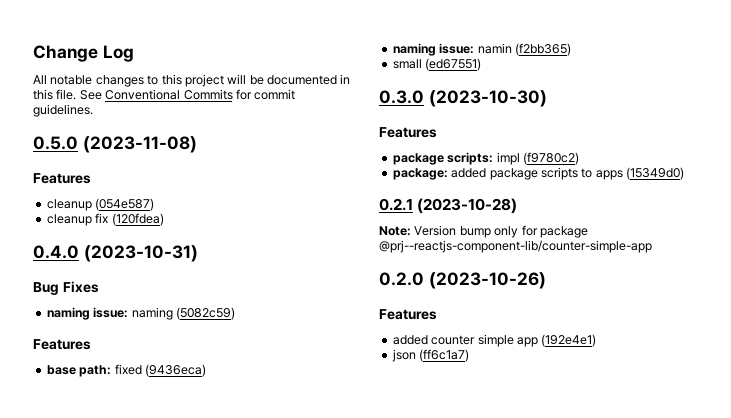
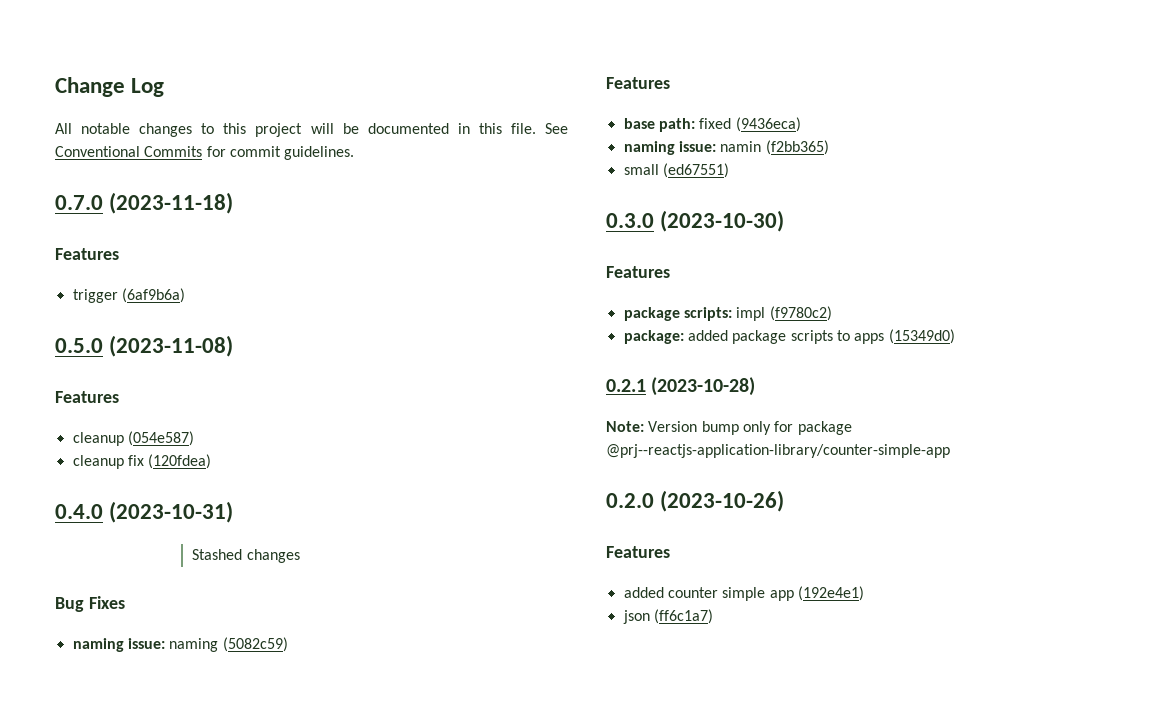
(93, 110) none -> [55,192,234,214] [55,248,119,260] [72,288,185,303] // 0.7.0 (2023-11-18) // Features // trigger (6af9b6a)
(198, 253) none -> [192,549,300,563] // Stashed changes
[379,240,652,253] @prj--reactjs-component-lib/counter-simple-app -> [606,444,950,458] @prj--reactjs-application-library/counter-simple-app

